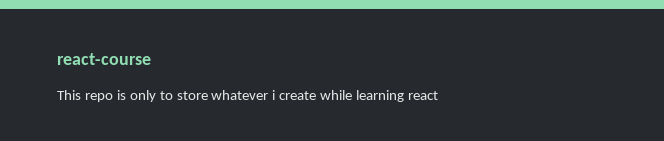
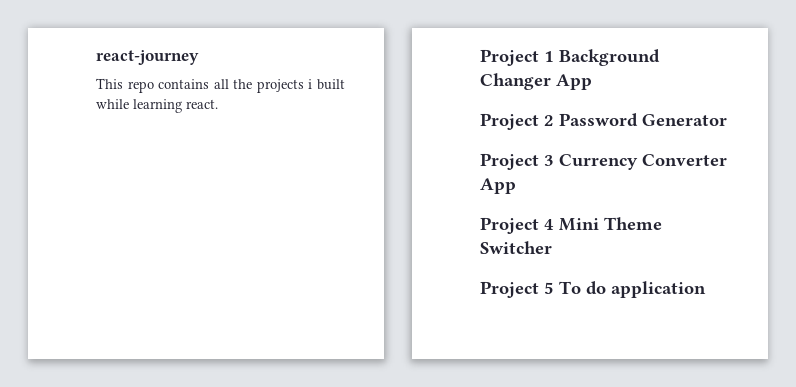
[57,53,151,65] react-course -> [96,50,199,65] react-journey
[116,90,439,102] is only to store whatever i create while learning react -> [158,79,346,93] [96,99,218,113] [480,49,660,66] [480,73,592,90] [480,113,727,130] [480,153,727,170] [480,178,516,194] [480,217,662,234] [480,241,552,254] [480,281,706,298] contains all the projects i built while learning react. // Project 1 Background Changer App // Project 2 Password Generator // Project 3 Currency Converter App // Project 4 Mini Theme Switcher // Project 5 To do application

